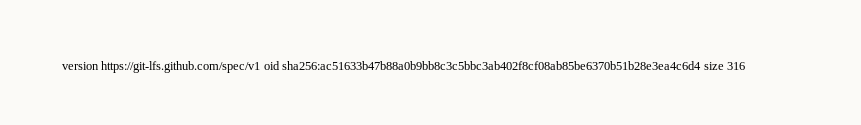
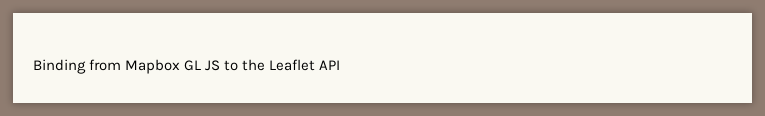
[62,61,745,73] version https://git-lfs.github.com/spec/v1 oid sha256:ac51633b47b88a0b9bb8c3c5bbc3ab402f8cf08ab85be6370b51b28e3ea4c6d4 size 316 -> [33,59,341,74] Binding from Mapbox GL JS to the Leaflet API

